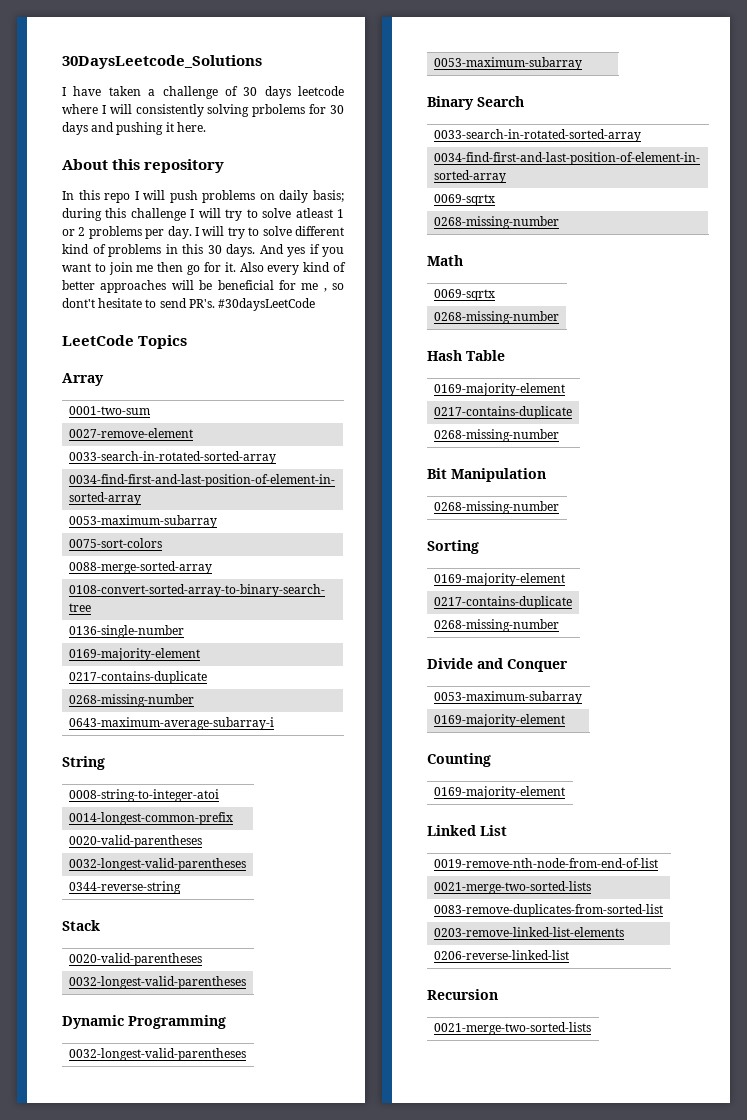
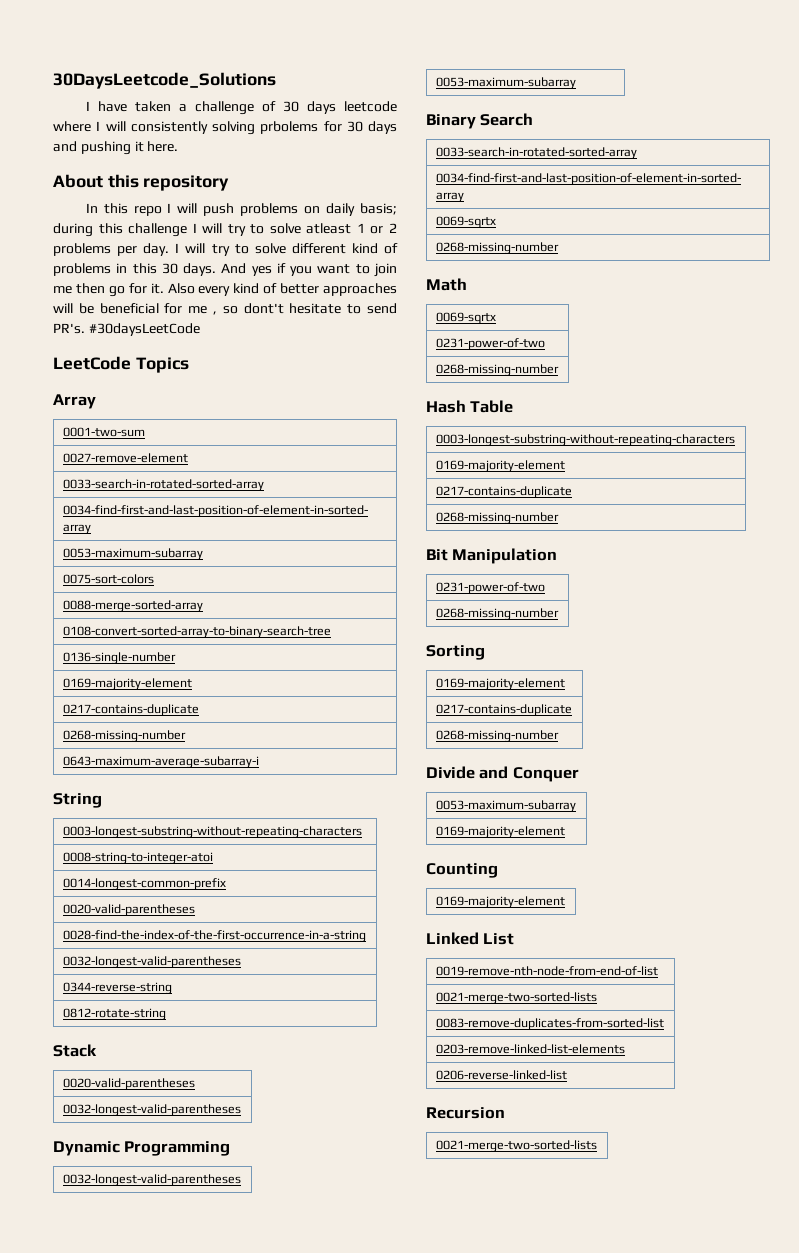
(105, 763) none -> [62,826,362,838] // 0003-longest-substring-without-repeating-characters
(202, 841) none -> [62,930,366,942] // 0028-find-the-index-of-the-first-occurrence-in-a-string
(181, 887) none -> [62,1008,166,1020] // 0812-rotate-string
(495, 295) none -> [435,338,545,350] // 0231-power-of-two
(505, 355) none -> [435,434,735,446] // 0003-longest-substring-without-repeating-characters
(546, 475) none -> [435,582,545,594] // 0231-power-of-two

